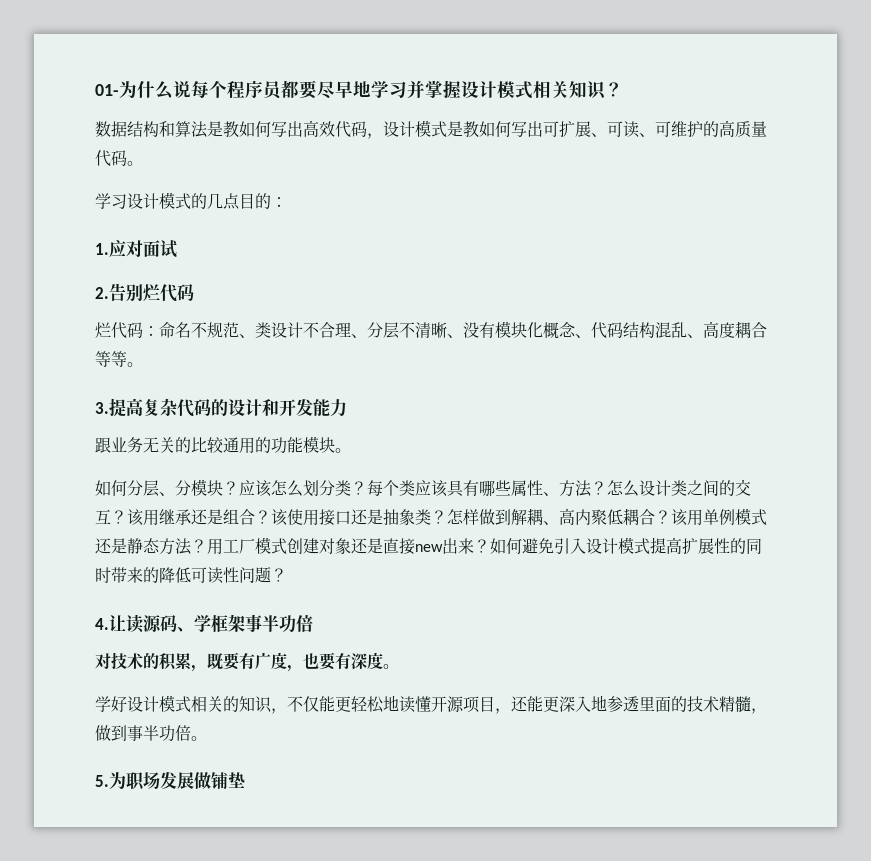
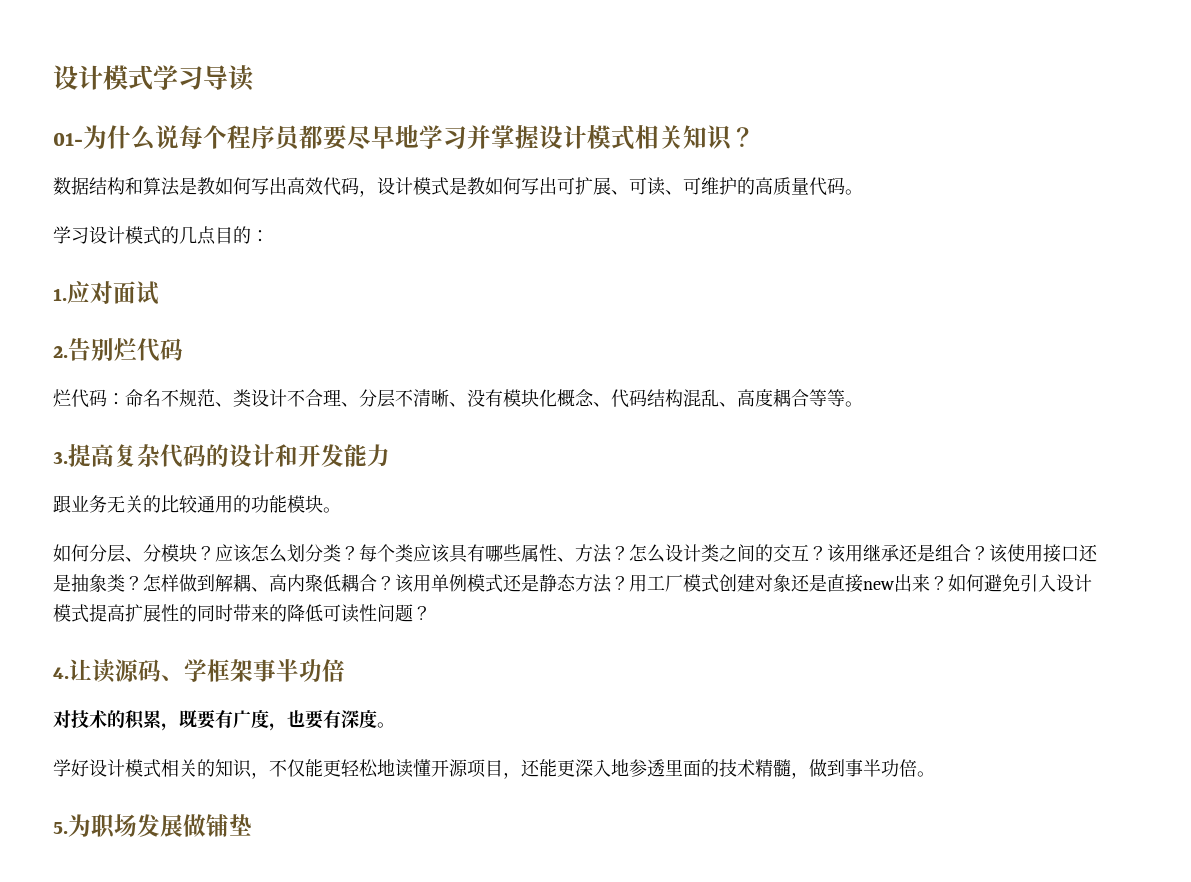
(95, 90) none -> [53,65,254,91] 设计模式学习导读 //

